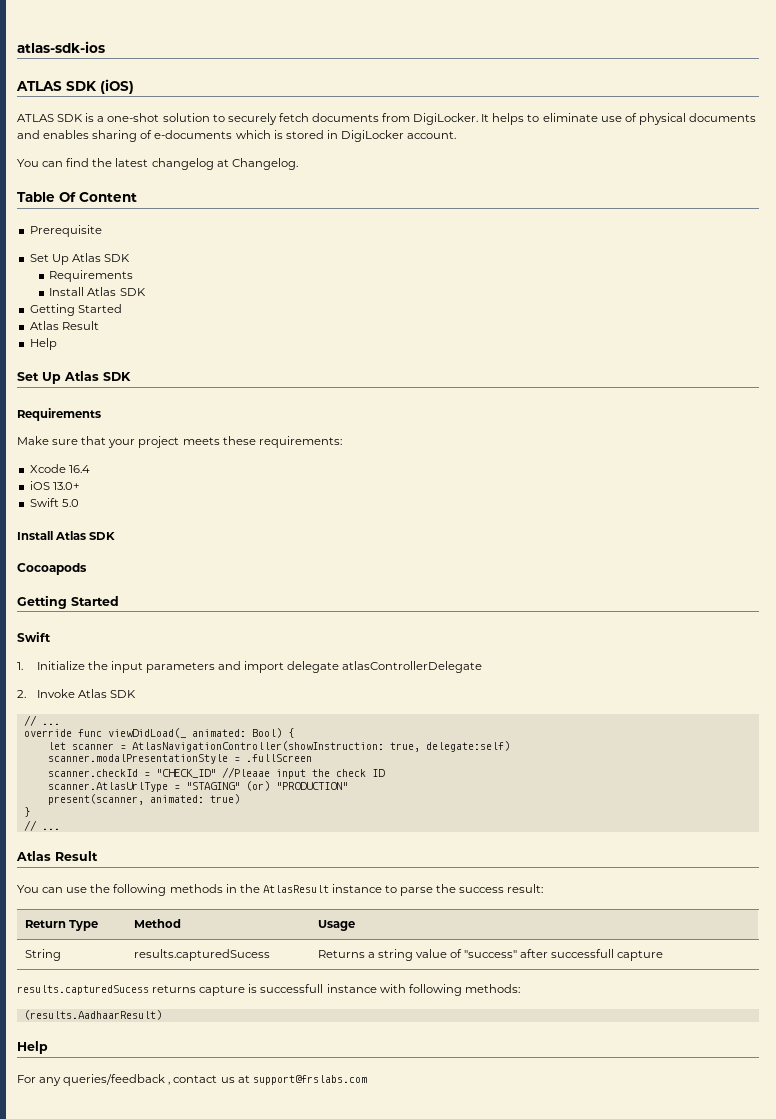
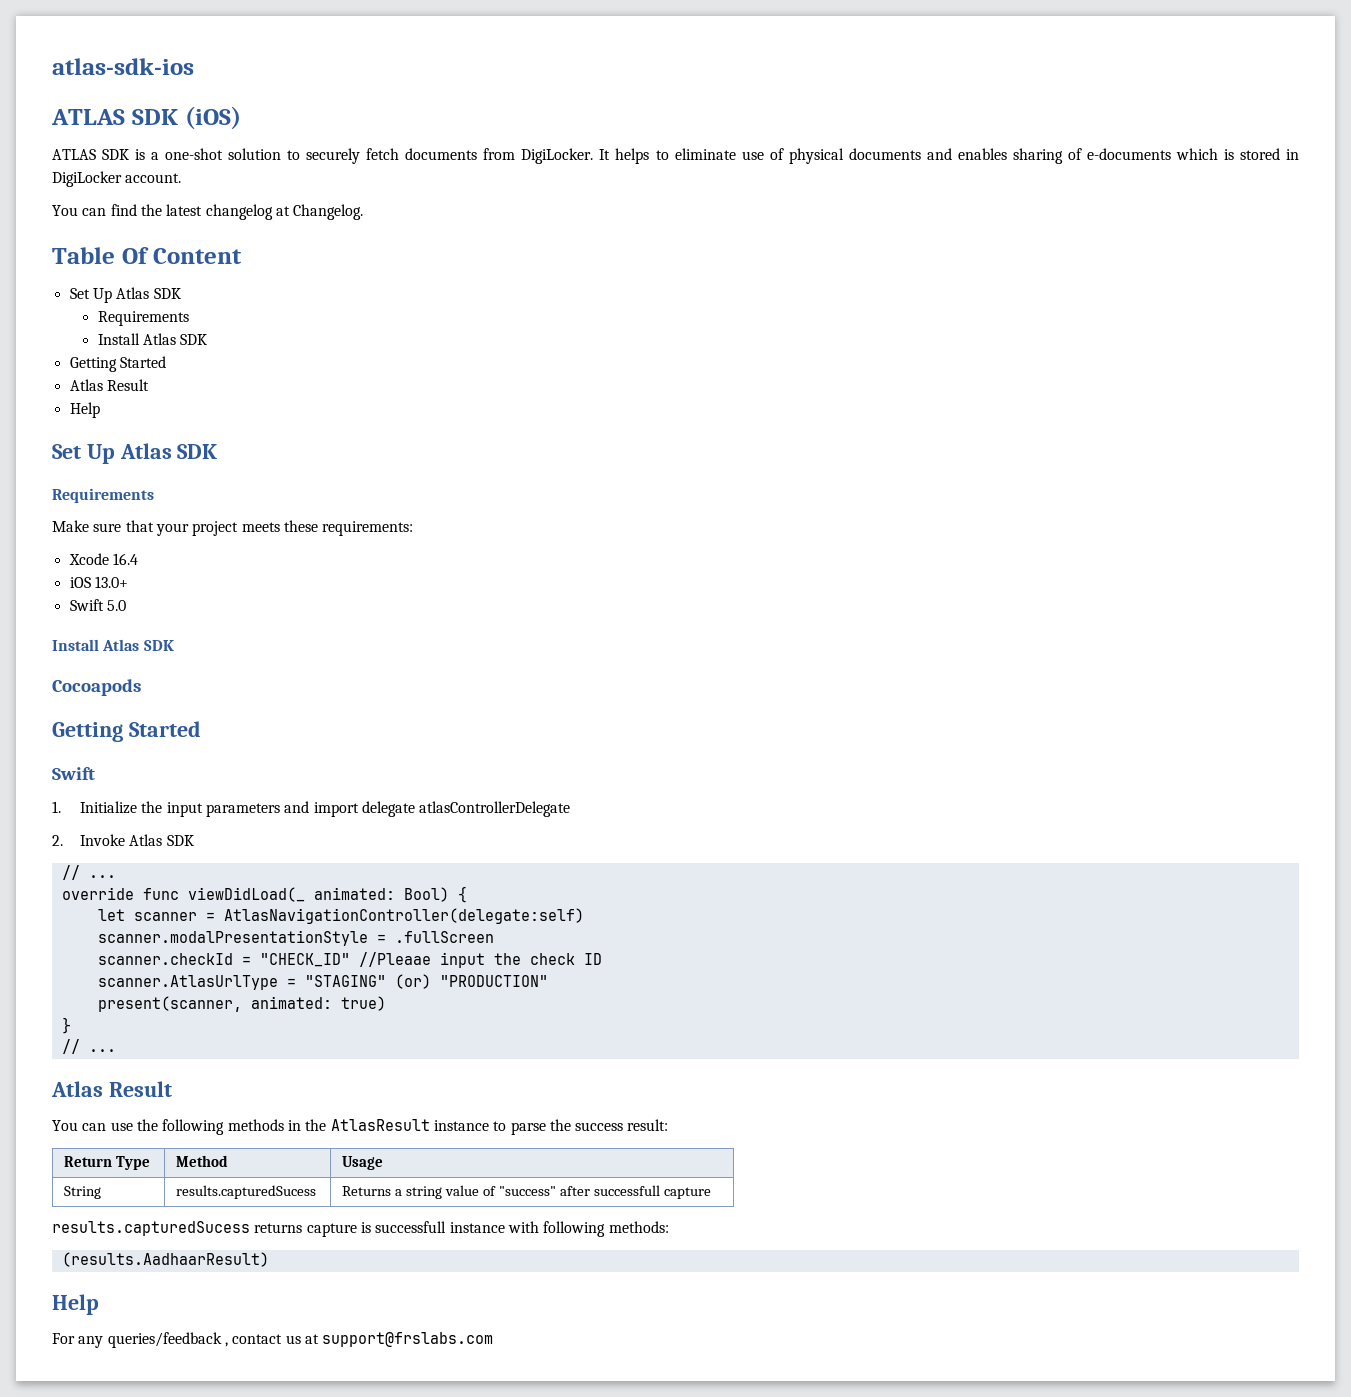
[29,225,102,237] // Prerequisite -> (242, 256) none
[131,741,510,752] AtlasNavigationController(showInstruction: true, delegate:self) -> [223,908,584,924] AtlasNavigationController(delegate:self)

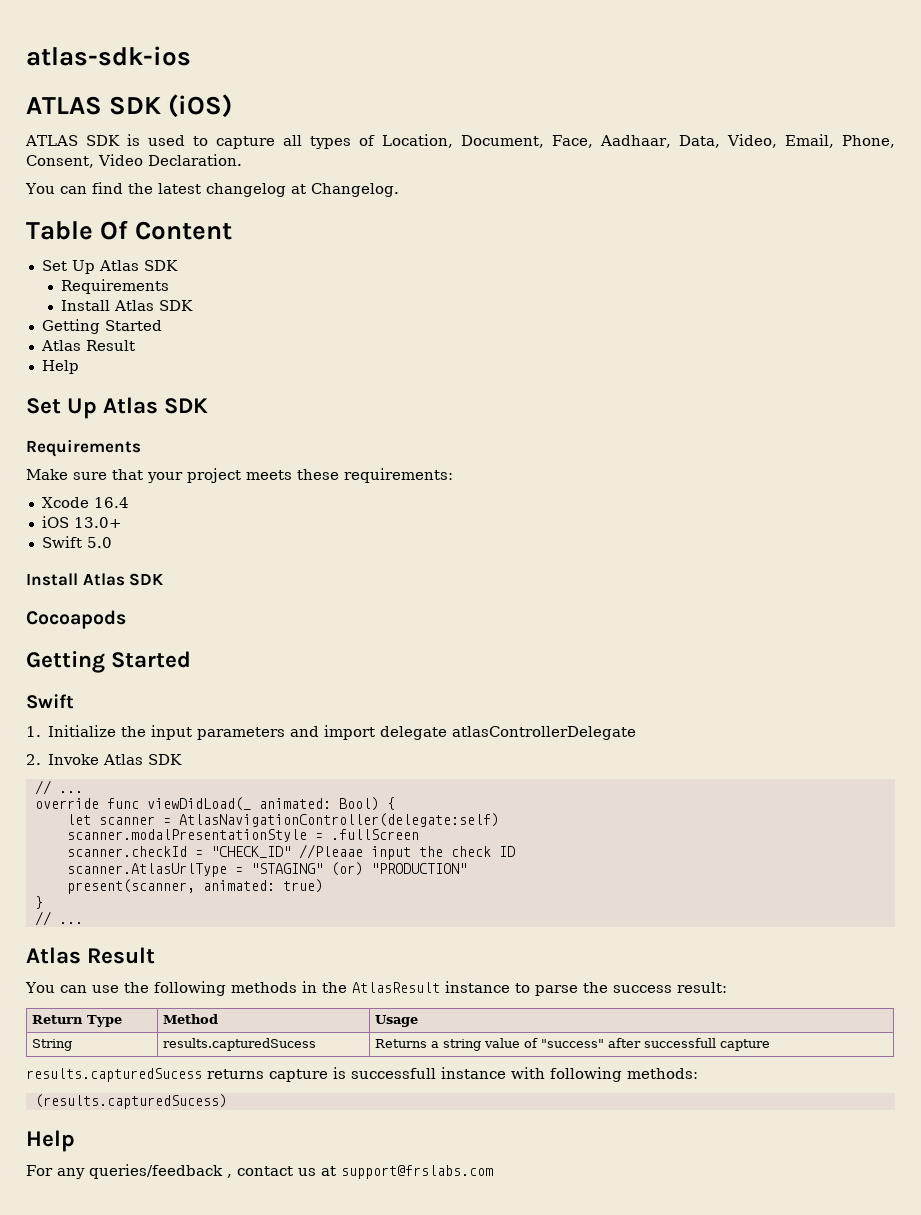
[151,148,1300,164] [52,171,182,187] a one-shot solution to securely fetch documents from DigiLocker. It helps to eliminate use of physical documents and enables sharing of e-documents which is stored in DigiLocker account. -> [148,134,895,149] [26,154,242,168] used to capture all types of Location, Document, Face, Aadhaar, Data, Video, Email, Phone, Consent, Video Declaration.
[61,1252,269,1267] (results.AadhaarResult) -> [34,1094,227,1109] (results.capturedSucess)

